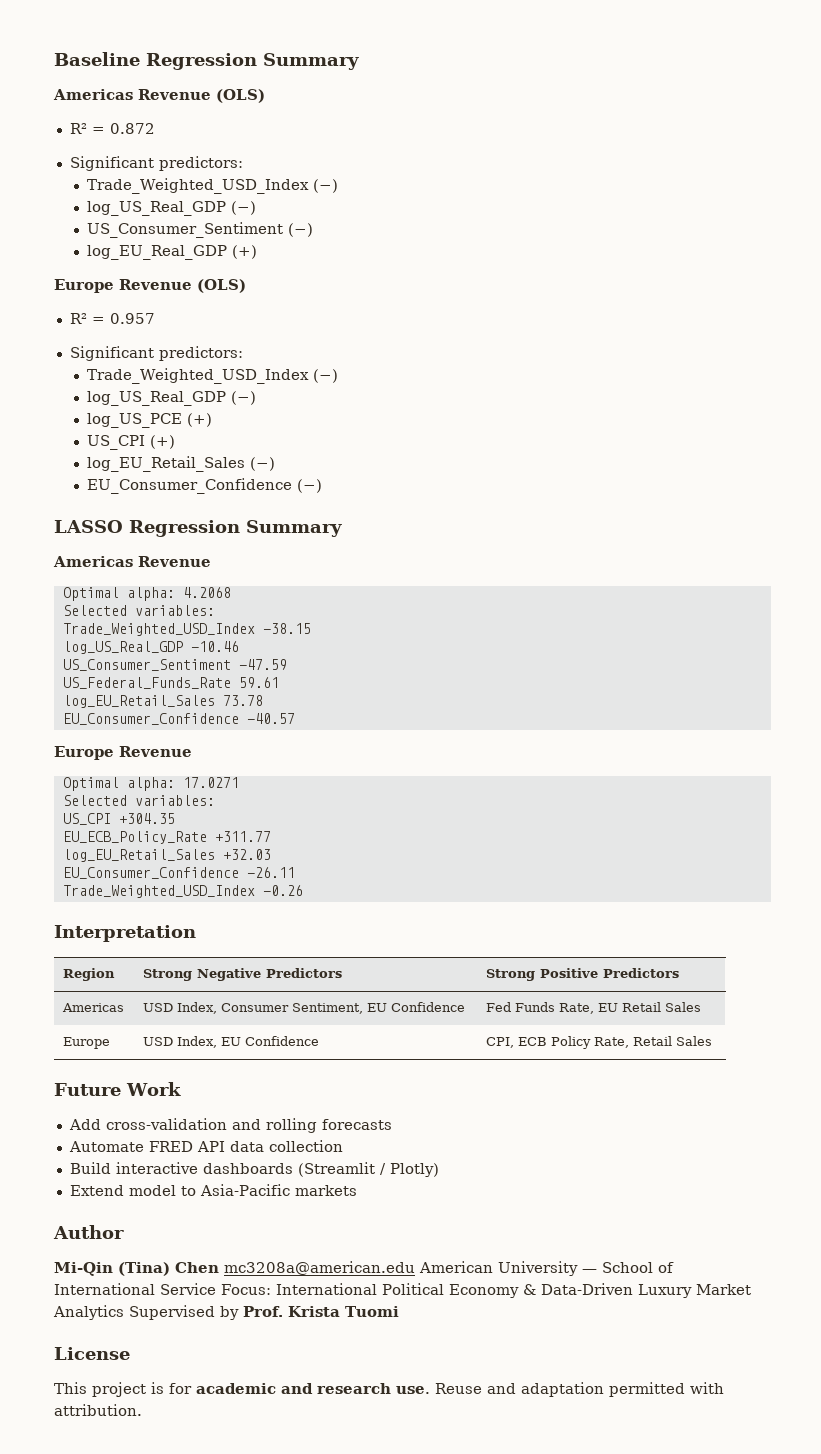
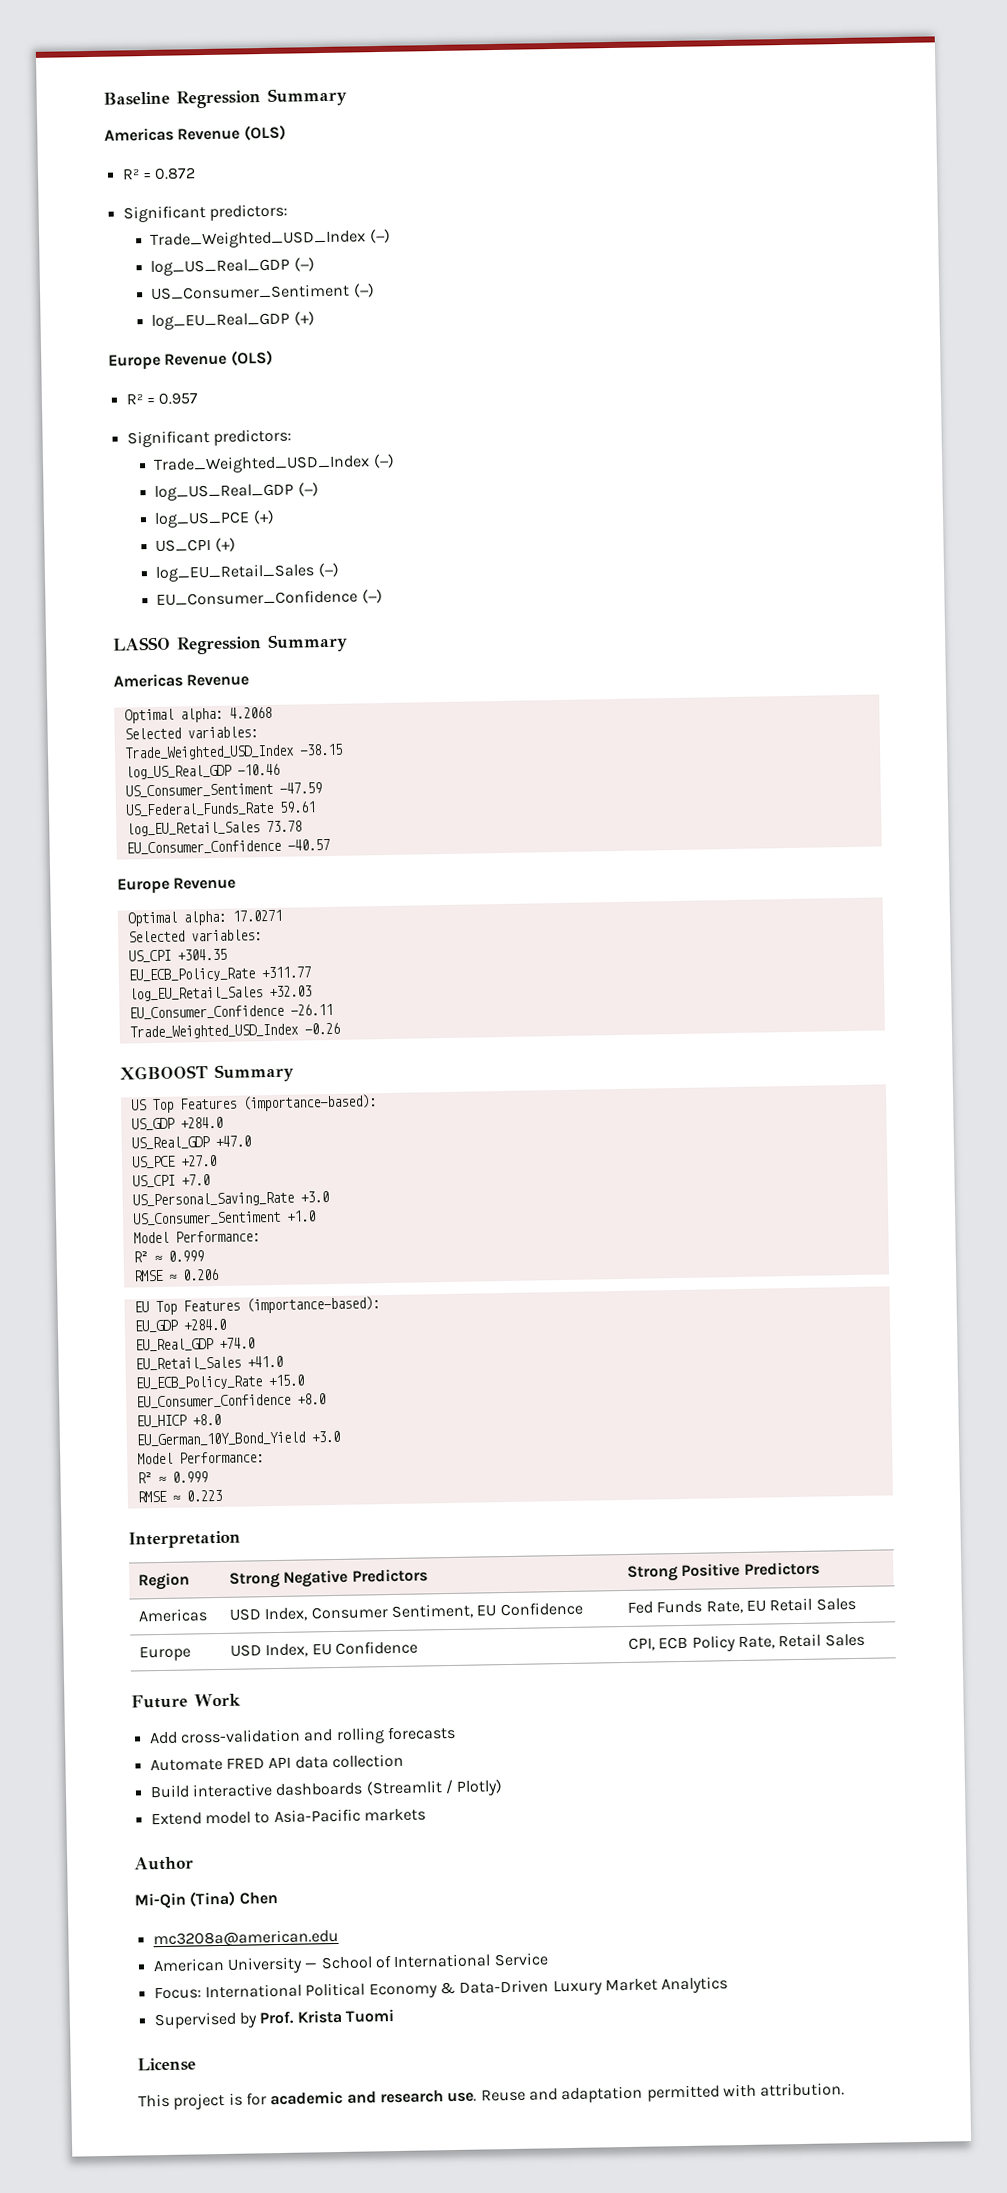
(303, 890) none -> [120,1063,294,1083] [129,1094,377,1114] [130,1116,223,1131] [130,1135,251,1150] [130,1154,217,1169] [131,1174,210,1188] [131,1191,329,1208] [131,1210,316,1226] [132,1230,260,1244] [132,1250,204,1263] [132,1268,219,1282] [133,1296,380,1316] [133,1318,226,1333] [134,1337,255,1352] [134,1355,283,1371] [134,1374,304,1391] [135,1393,326,1409] [135,1413,221,1428] [135,1430,340,1447] [136,1451,264,1465] [136,1471,208,1484] [136,1489,222,1503] // XGBOOST Summary // US Top Features (importance-based): // US_GDP +284.0 // US_Real_GDP +47.0 // US_PCE +27.0 // US_CPI +7.0 // US_Personal_Saving_Rate +3.0 // US_Consumer_Sentiment +1.0 // Model Performance: // R² ≈ 0.999 // RMSE ≈ 0.206 // EU Top Features (importance-based): // EU_GDP +284.0 // EU_Real_GDP +74.0 // EU_Retail_Sales +41.0 // EU_ECB_Policy_Rate +15.0 // EU_Consumer_Confidence +8.0 // EU_HICP +8.0 // EU_German_10Y_Bond_Yield +3.0 // Model Performance: // R² ≈ 0.999 // RMSE ≈ 0.223
(219, 1267) none -> (278, 1898) //
(415, 1268) none -> (339, 1938) //
(216, 1289) none -> (549, 1959) //
(124, 1312) none -> (729, 1985) //

